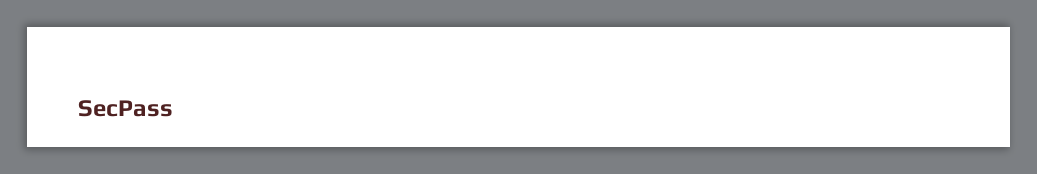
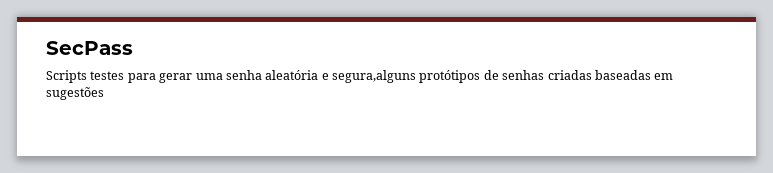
(173, 108) none -> [46,70,674,83] [46,87,104,100] // Scripts testes para gerar uma senha aleatória e segura,alguns protótipos de senhas criadas baseadas em sugestões

